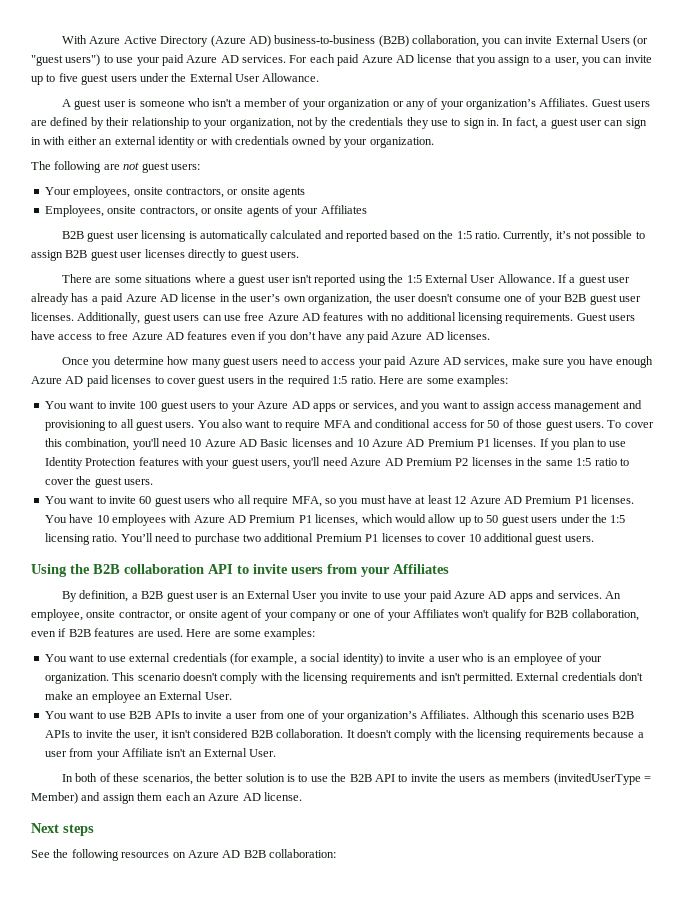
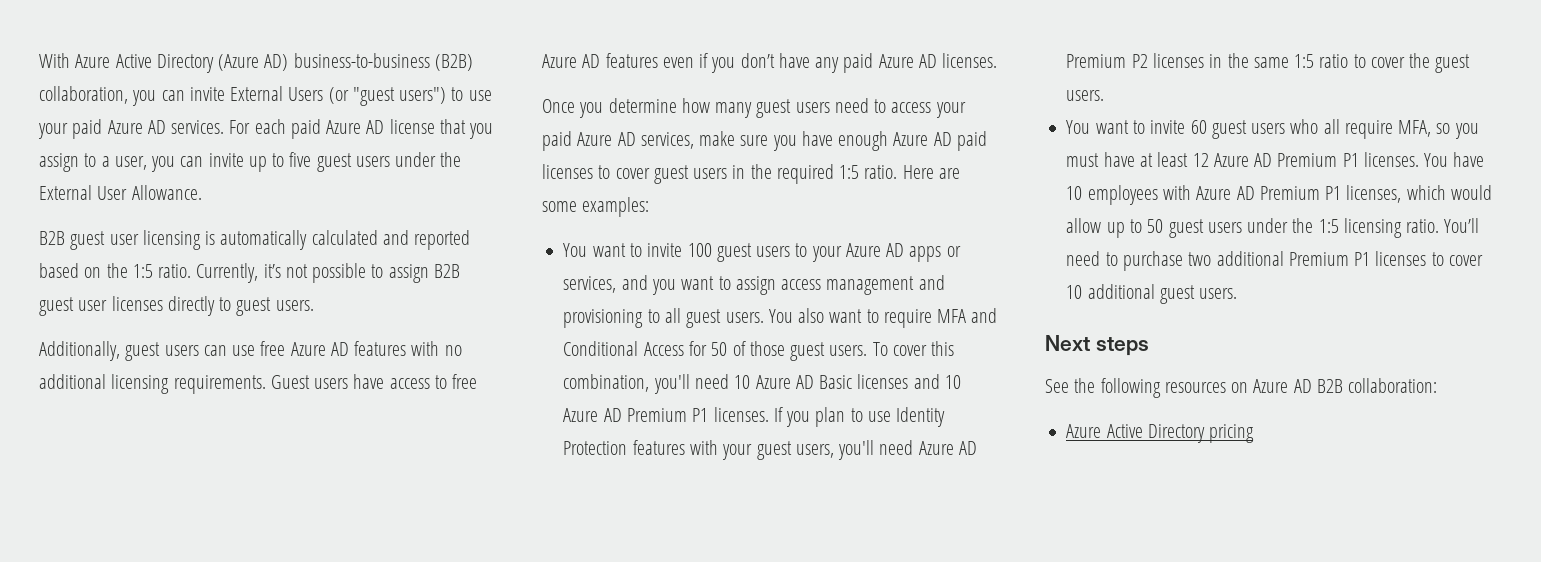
[62,98,651,110] [31,117,647,129] [31,136,434,148] [31,161,200,173] [44,186,305,198] [44,205,367,217] // A guest user is someone who isn't a member of your organization or any of your organization’s Affiliates. Guest users are defined by their relationship to your organization, not by the credentials they use to sign in. In fact, a guest user can sign in with either an external identity or with credentials owned by your organization. // The following are not guest users: // Your employees, onsite contractors, or onsite agents // Employees, onsite contractors, or onsite agents of your Affiliates -> (202, 192) none
[62,274,631,286] [31,293,641,305] [31,312,74,321] There are some situations where a guest user isn't reported using the 1:5 External User Allowance. If a guest user already has a paid Azure AD license in the user’s own organization, the user doesn't consume one of your B2B guest user licenses. -> (314, 305) none
[375,419,467,428] conditional access -> [563,341,684,356] Conditional Access
[31,564,449,577] [62,590,621,602] [31,609,639,621] [31,628,316,640] [44,653,603,665] [44,672,643,684] [44,691,232,703] [44,710,635,722] [44,729,644,741] [44,748,277,760] [62,773,651,785] [31,792,302,804] // Using the B2B collaboration API to invite users from your Affiliates // By definition, a B2B guest user is an External User you invite to use your paid Azure AD apps and services. An employee, onsite contractor, or onsite agent of your company or one of your Affiliates won't qualify for B2B collaboration, even if B2B features are used. Here are some examples: // You want to use external credentials (for example, a social identity) to invite a user who is an employee of your organization. This scenario doesn't comply with the licensing requirements and isn't permitted. External credentials don't make an employee an External User. // You want to use B2B APIs to invite a user from one of your organization’s Affiliates. Although this scenario uses B2B APIs to invite the user, it isn't considered B2B collaboration. It doesn't comply with the licensing requirements because a user from your Affiliate isn't an External User. // In both of these scenarios, the better solution is to use the B2B API to invite the users as members (invitedUserType = Member) and assign them each an Azure AD license. -> (1238, 293) none
(336, 853) none -> [1066,424,1255,443] // Azure Active Directory pricing

